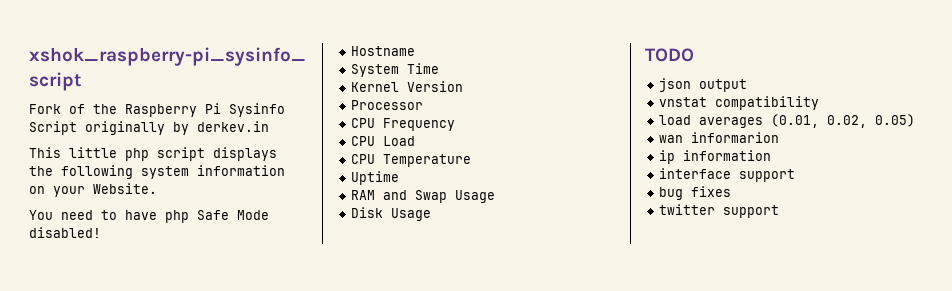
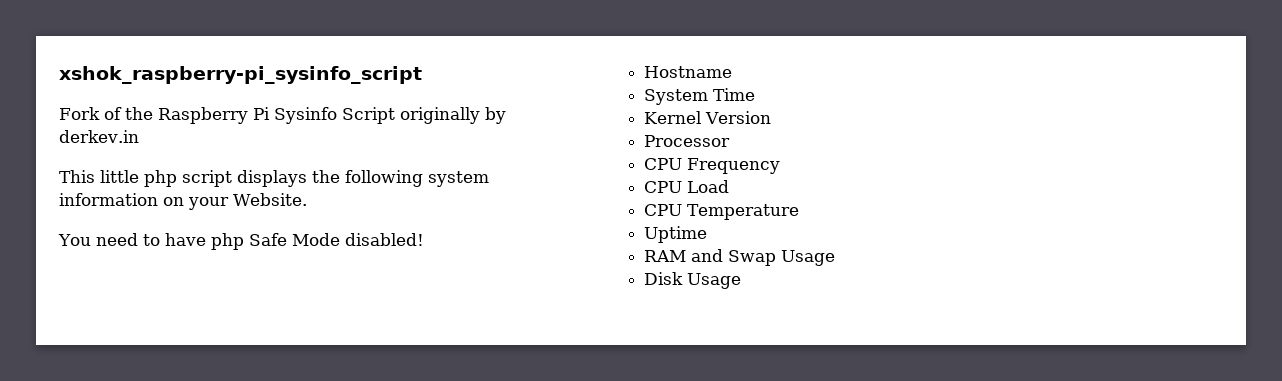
[645,48,694,62] [659,78,748,92] [659,96,820,110] [659,114,916,128] [659,132,780,143] [659,150,772,164] [659,168,796,182] [659,186,732,200] [659,204,780,218] // TODO // json output // vnstat compatibility // load averages (0.01, 0.02, 0.05) // wan informarion // ip information // interface support // bug fixes // twitter support -> (742, 281) none

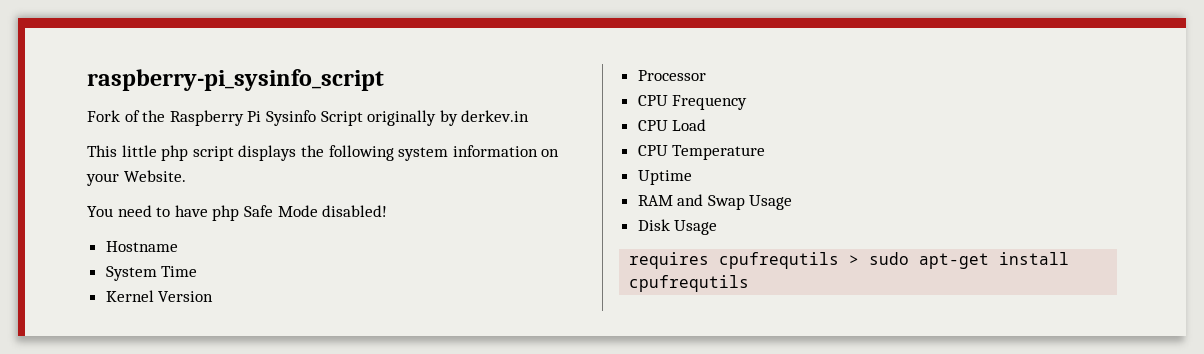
[59,66,422,84] xshok_raspberry-pi_sysinfo_script -> [87,69,384,91] raspberry-pi_sysinfo_script
(742, 281) none -> [629,252,1070,269] [629,275,750,292] // requires cpufrequtils > sudo apt-get install cpufrequtils

